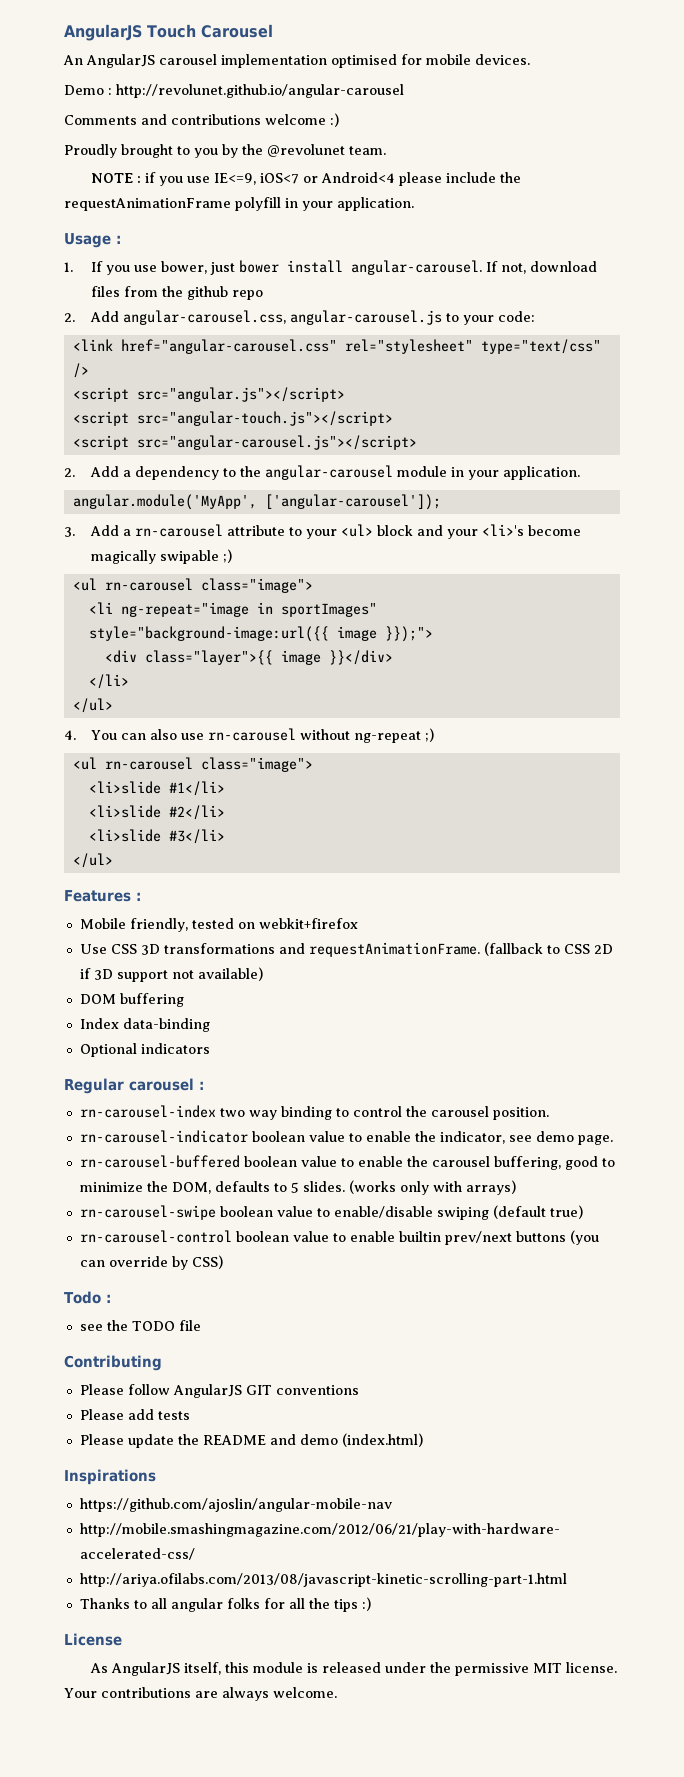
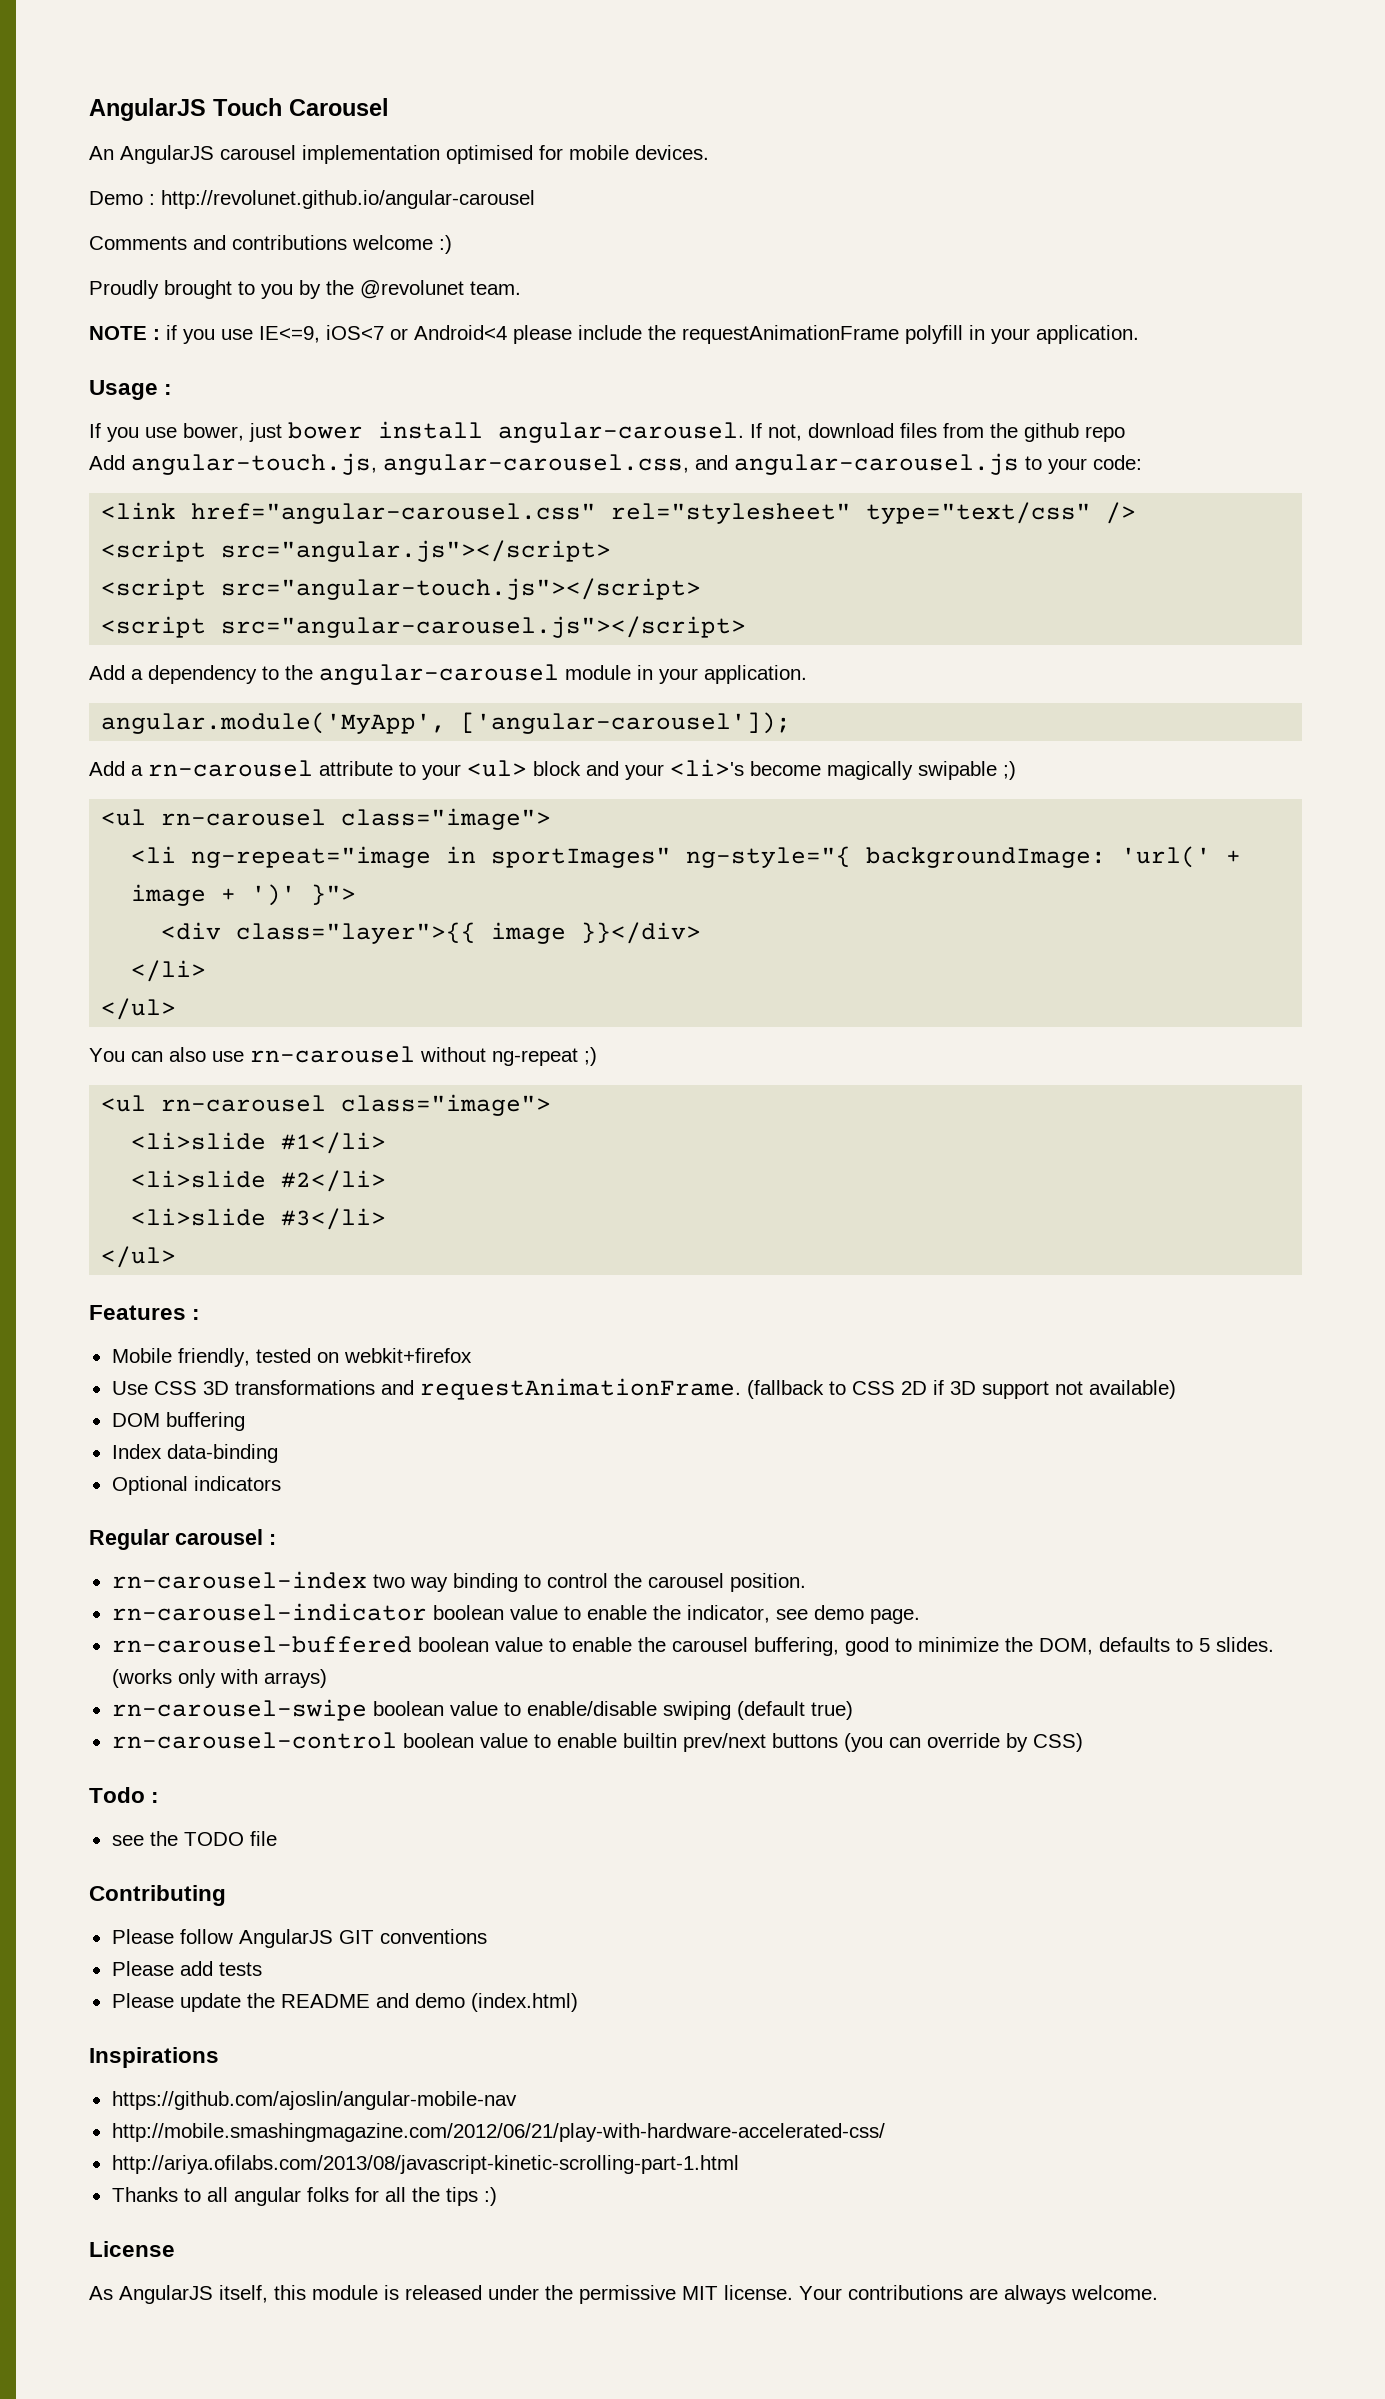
[64,262,73,272] 1. -> (173, 389) none
[64,310,286,325] 2. Add angular-carousel.css, -> [89,453,728,475] Add angular-touch.js, angular-carousel.css, and
[64,468,75,477] 2. -> (747, 627) none
[64,527,75,537] 3. -> (792, 723) none
[88,626,433,642] style="background-image:url({{ image }});"> -> [686,846,1242,868] [131,884,357,906] ng-style="{ backgroundImage: 'url(' + image + ')' }">
[64,730,76,740] 4. -> (177, 1009) none

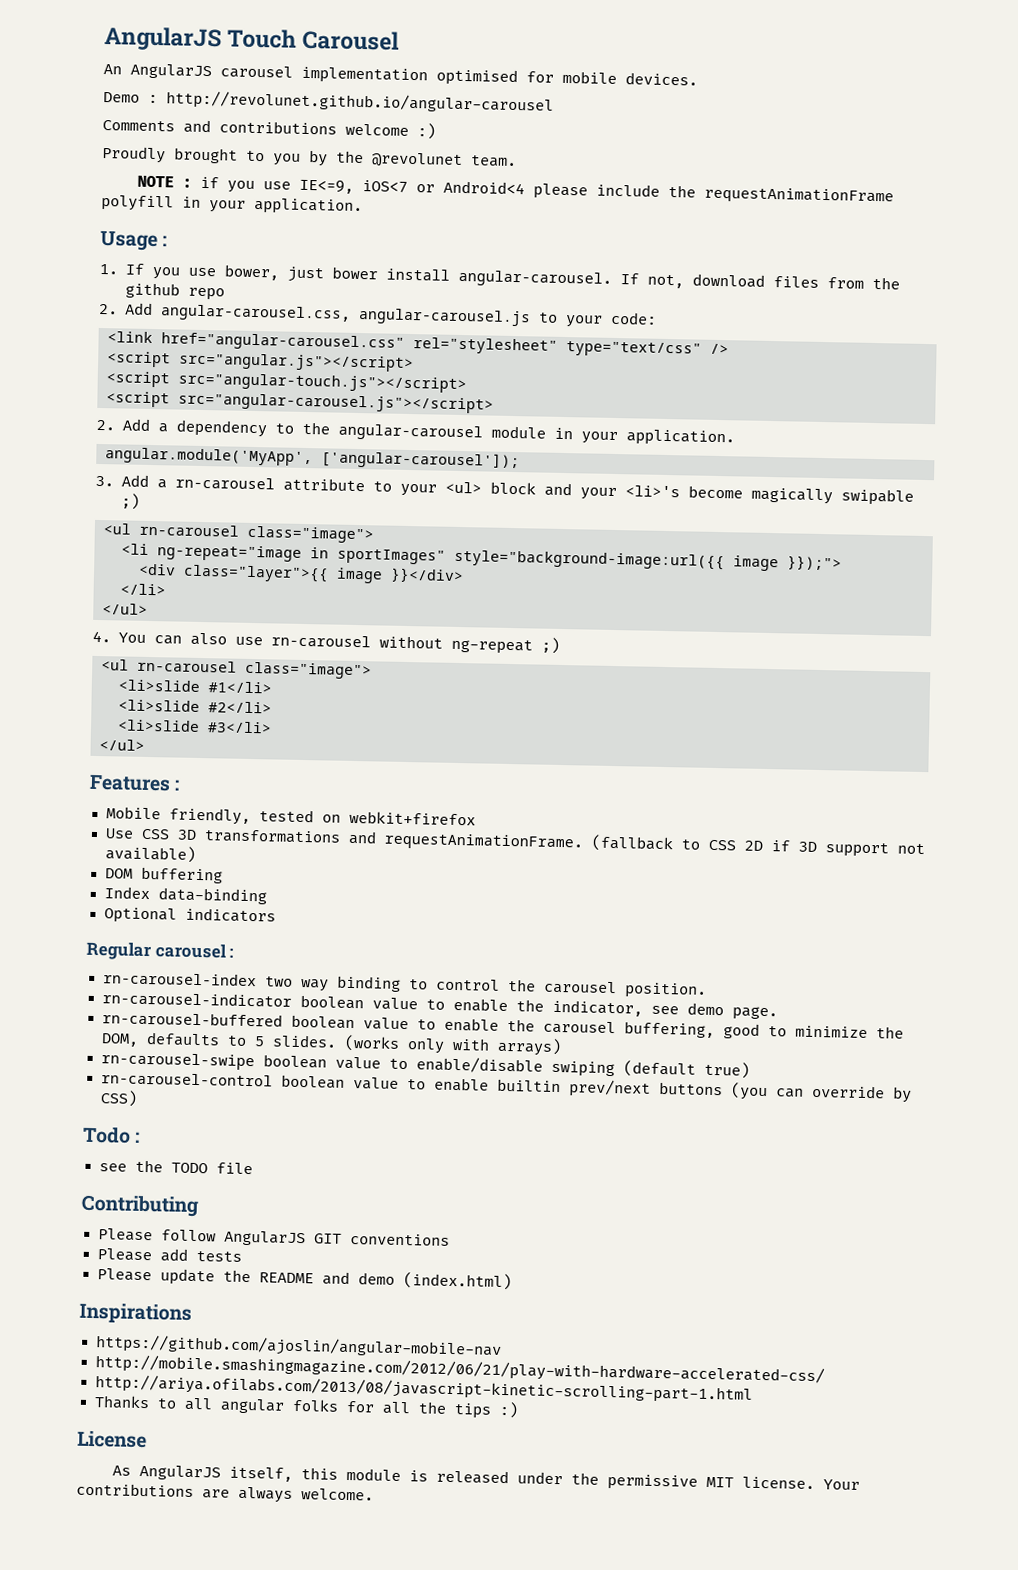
(173, 389) none -> [99,263,119,275] 1.
[89,453,728,475] Add angular-touch.js, angular-carousel.css, and -> [99,302,351,323] 2. Add angular-carousel.css,
(747, 627) none -> [96,419,115,431] 2.
(792, 723) none -> [95,475,114,487] 3.
[686,846,1242,868] [131,884,357,906] ng-style="{ backgroundImage: 'url(' + image + ')' }"> -> [454,549,842,572] style="background-image:url({{ image }});">
(177, 1009) none -> [92,630,111,643] 4.

